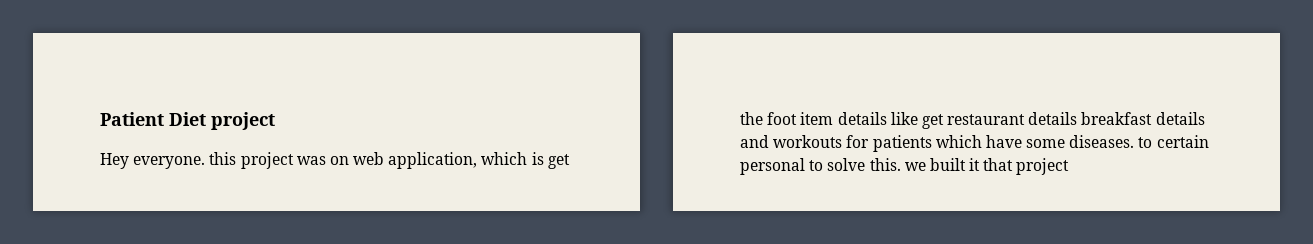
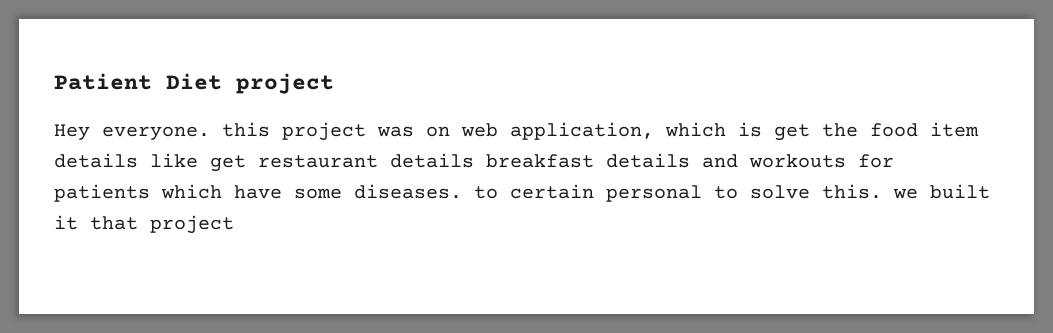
[767,112,798,125] foot -> [870,123,918,137] food

